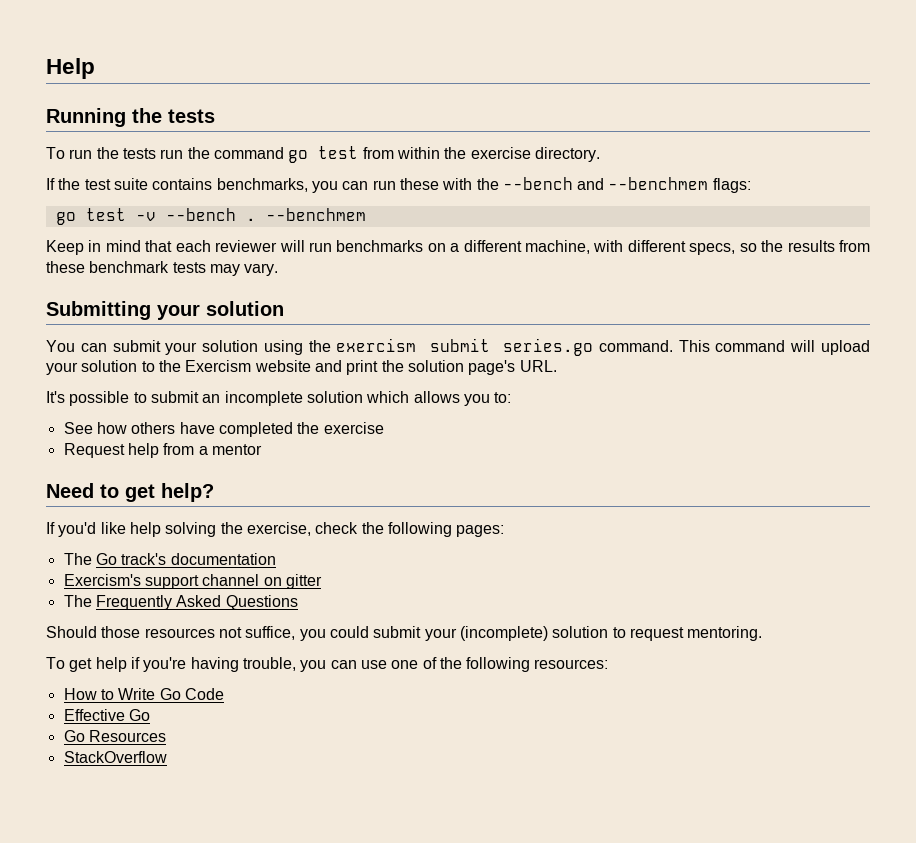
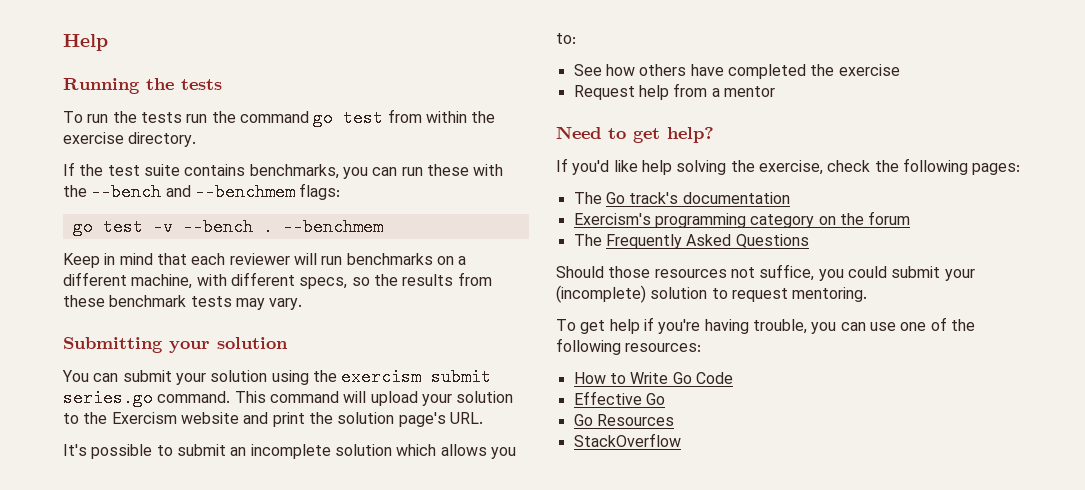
[144,574,322,589] support channel on gitter -> [654,211,911,228] programming category on the forum

